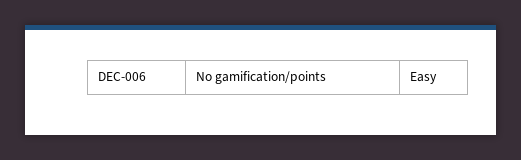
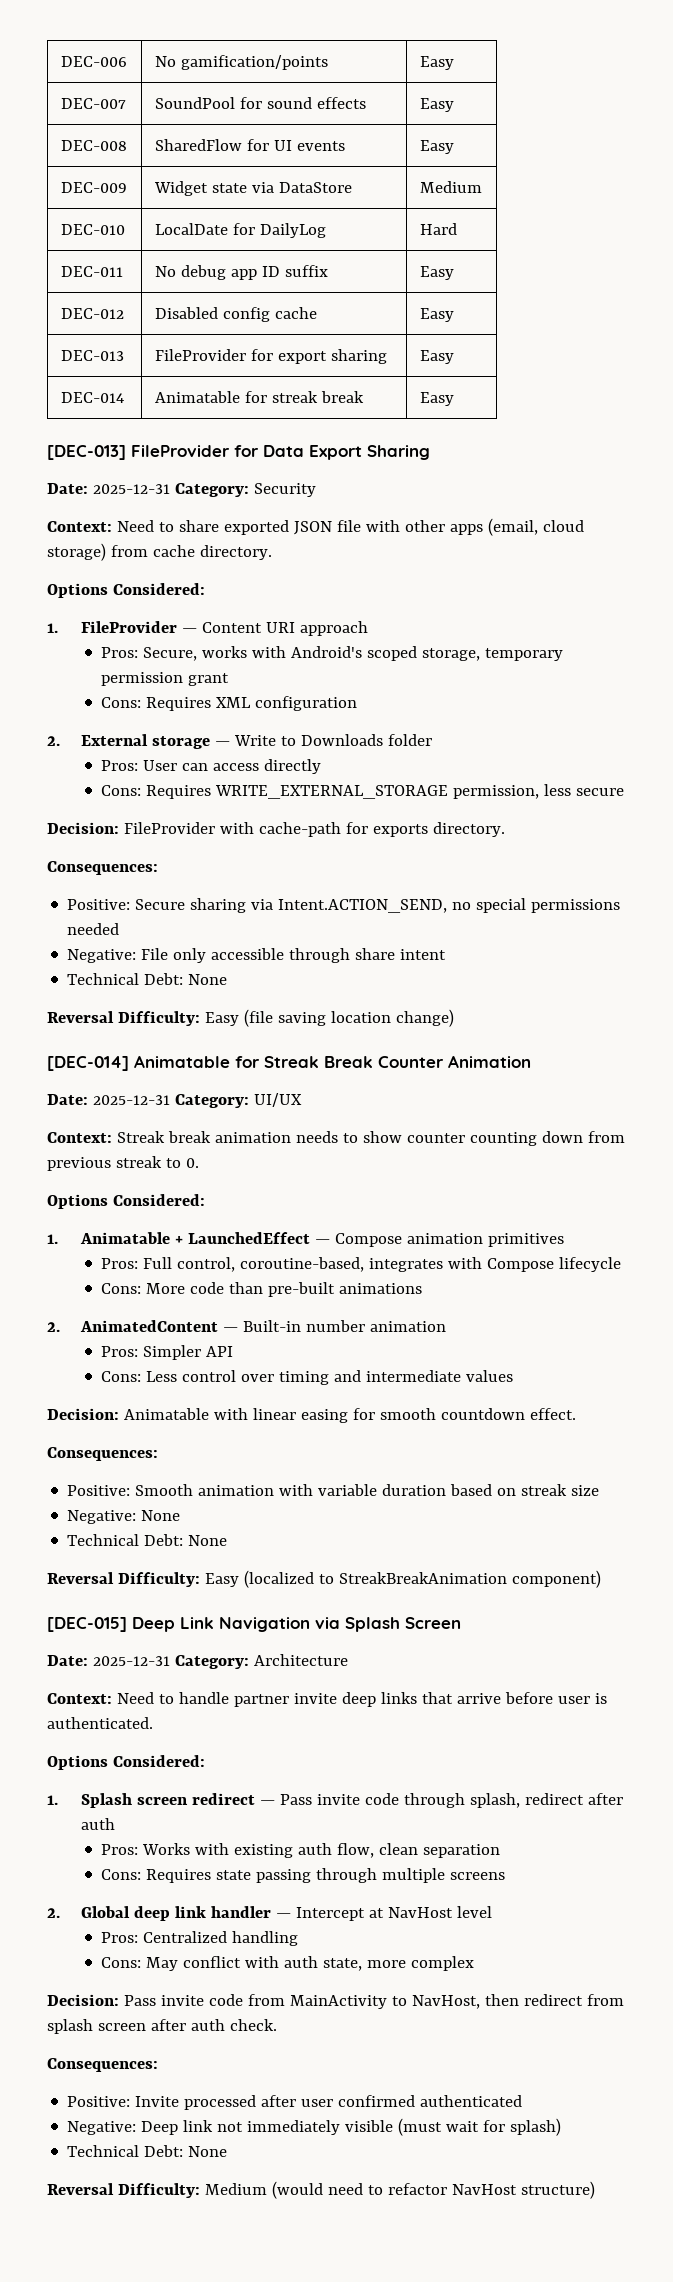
(437, 78) none -> [60,98,126,109] [154,97,366,109] [419,98,454,112] [60,140,127,151] [154,139,345,151] [419,140,454,154] [60,182,127,193] [153,181,352,196] [419,181,482,193] [60,224,125,235] [154,223,326,238] [419,223,457,235] [60,266,123,277] [154,265,328,280] [419,266,454,280] [60,308,124,319] [154,307,317,322] [419,308,454,322] [60,350,124,361] [154,349,387,364] [419,350,454,364] [60,392,124,403] [154,391,364,403] [419,392,454,406] [47,445,430,460] [47,483,316,497] [47,518,584,536] [47,543,272,561] [47,583,205,598] [47,621,368,636] [101,646,564,661] [101,672,230,686] [101,696,358,711] [47,734,432,749] [101,759,322,774] [101,784,625,799] [47,822,505,837] [47,861,158,875] [67,898,621,913] [67,923,120,935] [67,948,447,963] [67,973,228,985] [47,1009,454,1027] [47,1055,531,1071] [47,1093,302,1108] [47,1131,625,1146] [47,1156,199,1171] [47,1194,205,1209] [47,1232,564,1247] [101,1257,622,1272] [101,1282,423,1297] [47,1320,446,1332] [101,1345,234,1360] [101,1370,514,1385] [47,1408,576,1423] [47,1447,158,1461] [67,1484,600,1496] [67,1510,181,1524] [67,1534,228,1546] [47,1570,601,1588] [47,1617,461,1632] [47,1654,348,1669] [47,1692,607,1707] [47,1717,153,1729] [47,1755,205,1770] [47,1793,623,1808] [80,1818,115,1830] [101,1843,501,1858] [101,1868,506,1883] [47,1906,492,1921] [101,1931,299,1946] [101,1956,475,1971] [47,1994,624,2009] [47,2019,277,2034] [47,2058,158,2072] [67,2095,523,2110] [67,2118,562,2136] [67,2145,228,2157] [47,2181,595,2199] // DEC-007 | SoundPool for sound effects | Easy // DEC-008 | SharedFlow for UI events | Easy // DEC-009 | Widget state via DataStore | Medium // DEC-010 | LocalDate for DailyLog | Hard // DEC-011 | No debug app ID suffix | Easy // DEC-012 | Disabled config cache | Easy // DEC-013 | FileProvider for export sharing | Easy // DEC-014 | Animatable for streak break | Easy // [DEC-013] FileProvider for Data Export Sharing // Date: 2025-12-31 Category: Security // Context: Need to share exported JSON file with other apps (email, cloud storage) from cache directory. // Options Considered: // 1. FileProvider — Content URI approach // Pros: Secure, works with Android's scoped storage, temporary permission grant // Cons: Requires XML configuration // 2. External storage — Write to Downloads folder // Pros: User can access directly // Cons: Requires WRITE_EXTERNAL_STORAGE permission, less secure // Decision: FileProvider with cache-path for exports directory. // Consequences: // Positive: Secure sharing via Intent.ACTION_SEND, no special permissions needed // Negative: File only accessible through share intent // Technical Debt: None // Reversal Difficulty: Easy (file saving location change) // [DEC-014] Animatable for Streak Break Counter Animation // Date: 2025-12-31 Category: UI/UX // Context: Streak break animation needs to show counter counting down from previous streak to 0. // Options Considered: // 1. Animatable + LaunchedEffect — Compose animation primitives // Pros: Full control, coroutine-based, integrates with Compose lifecycle // Cons: More code than pre-built animations // 2. AnimatedContent — Built-in number animation // Pros: Simpler API // Cons: Less control over timing and intermediate values // Decision: Animatable with linear easing for smooth countdown effect. // Consequences: // Positive: Smooth animation with variable duration based on streak size // Negative: None // Technical Debt: None // Reversal Difficulty: Easy (localized to StreakBreakAnimation component) // [DEC-015] Deep Link Navigation via Splash Screen // Date: 2025-12-31 Category: Architecture // Context: Need to handle partner invite deep links that arrive before user is authenticated. // Options Considered: // 1. Splash screen redirect — Pass invite code through splash, redirect after auth // Pros: Works with existing auth flow, clean separation // Cons: Requires state passing through multiple screens // 2. Global deep link handler — Intercept at NavHost level // Pros: Centralized handling // Cons: May conflict with auth state, more complex // Decision: Pass invite code from MainActivity to NavHost, then redirect from splash screen after auth check. // Consequences: // Positive: Invite processed after user confirmed authenticated // Negative: Deep link not immediately visible (must wait for splash) // Technical Debt: None // Reversal Difficulty: Medium (would need to refactor NavHost structure)

